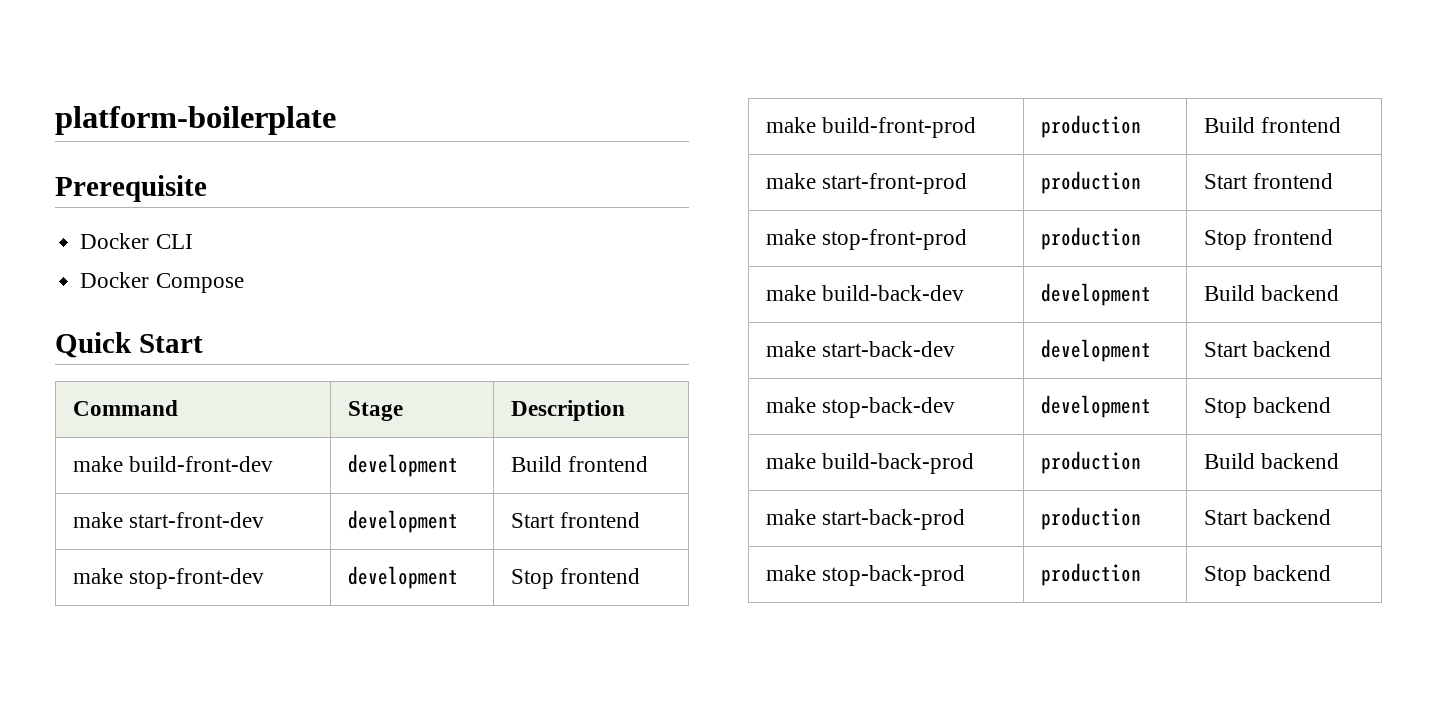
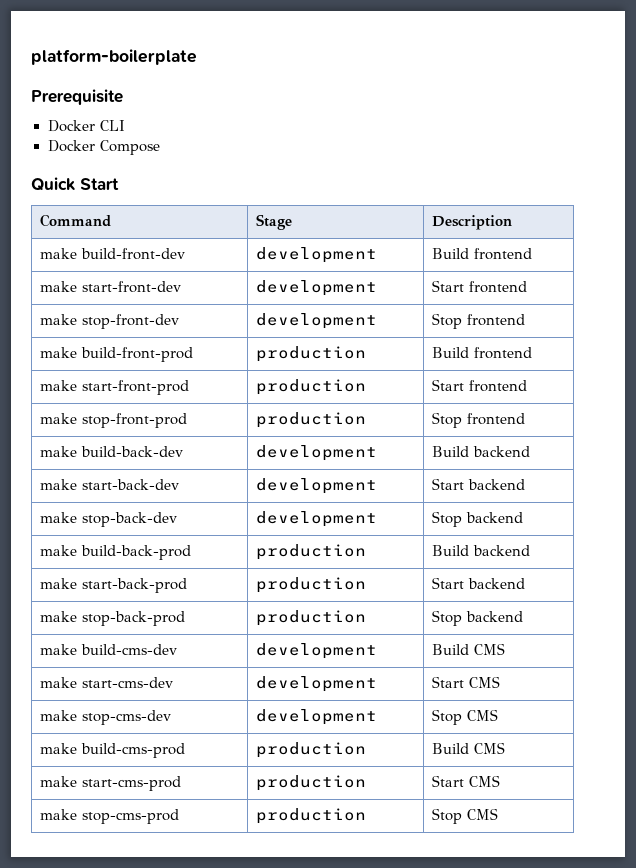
(1332, 573) none -> [40,644,178,655] [256,643,378,659] [432,643,506,655] [40,677,174,688] [256,676,378,692] [432,676,501,688] [40,710,172,725] [256,709,378,725] [432,709,499,725] [40,743,186,758] [256,742,367,758] [432,742,506,754] [40,776,182,791] [256,775,367,791] [432,775,501,787] [40,809,180,824] [256,808,367,824] [432,808,499,824] // make build-cms-dev | development | Build CMS // make start-cms-dev | development | Start CMS // make stop-cms-dev | development | Stop CMS // make build-cms-prod | production | Build CMS // make start-cms-prod | production | Start CMS // make stop-cms-prod | production | Stop CMS

